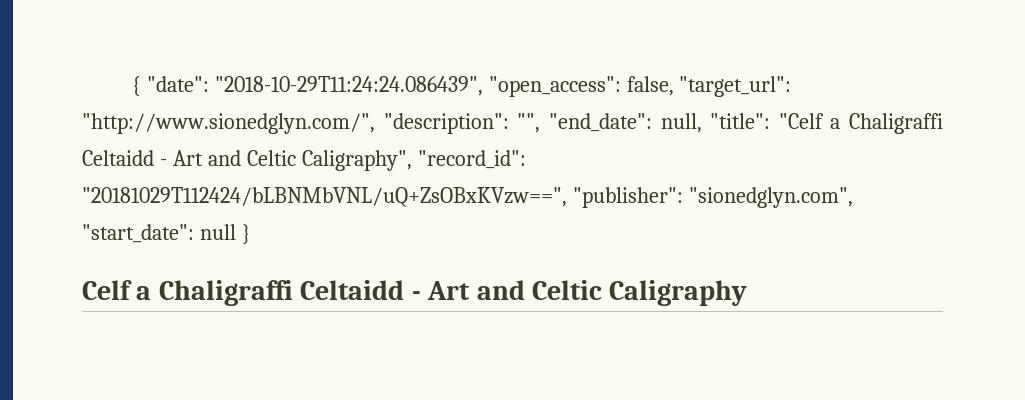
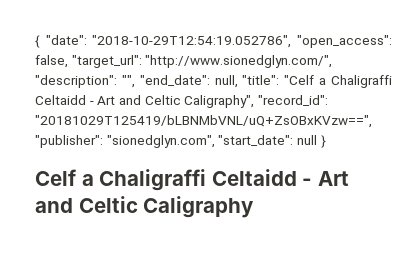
[214,76,483,96] "2018-10-29T11:24:24.086439", -> [92,35,292,48] "2018-10-29T12:54:19.052786",
[82,187,567,207] "20181029T112424/bLBNMbVNL/uQ+ZsOBxKVzw==", -> [35,115,372,128] "20181029T125419/bLBNMbVNL/uQ+ZsOBxKVzw==",

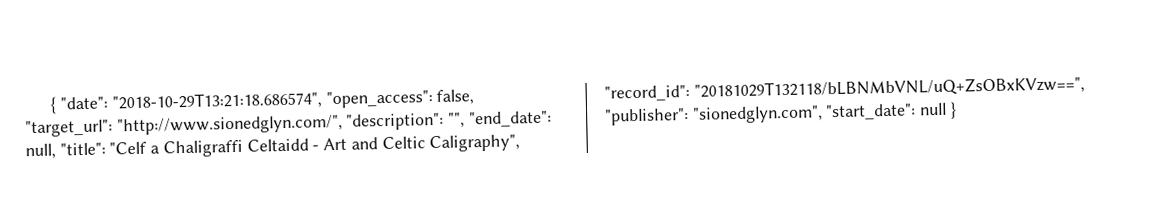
[92,35,292,48] "2018-10-29T12:54:19.052786", -> [111,91,322,112] "2018-10-29T13:21:18.686574",
[35,115,372,128] "20181029T125419/bLBNMbVNL/uQ+ZsOBxKVzw==", -> [693,76,1085,100] "20181029T132118/bLBNMbVNL/uQ+ZsOBxKVzw==",
[35,169,349,191] [35,196,255,218] // Celf a Chaligraffi Celtaidd - Art and Celtic Caligraphy -> (957, 110) none

